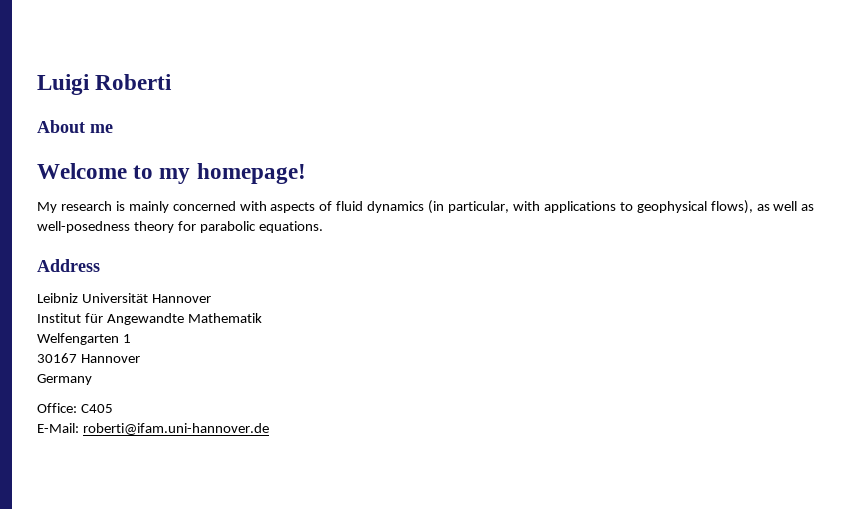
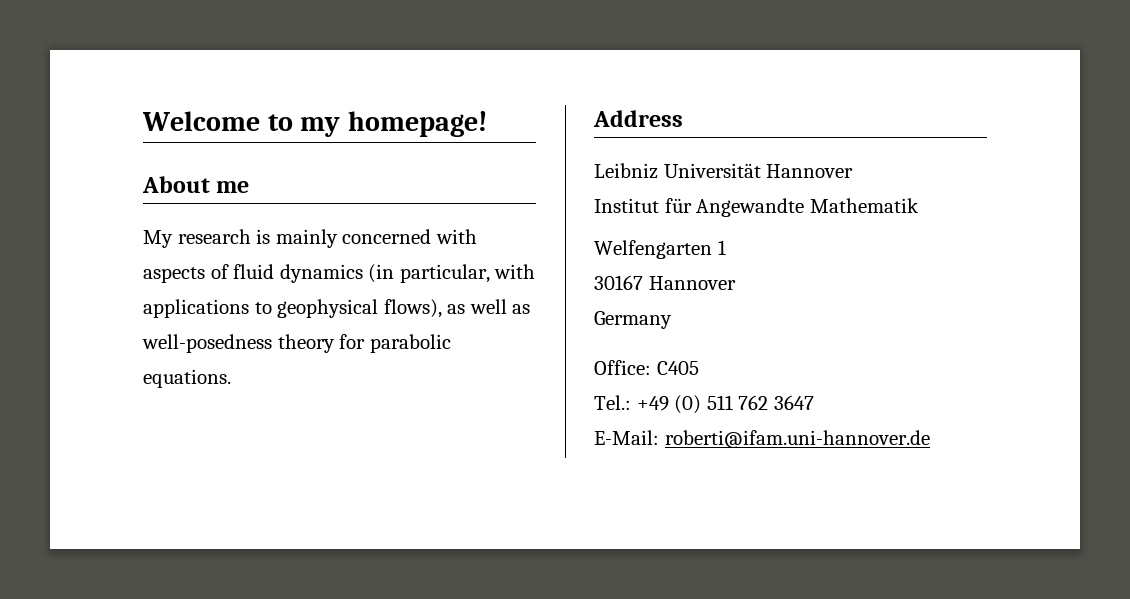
[37,74,173,95] [37,120,113,133] Luigi Roberti // About me // -> (142, 121) none
(306, 173) none -> [142,176,250,193] // About me
(113, 408) none -> [594,395,814,414] // Tel.: +49 (0) 511 762 3647

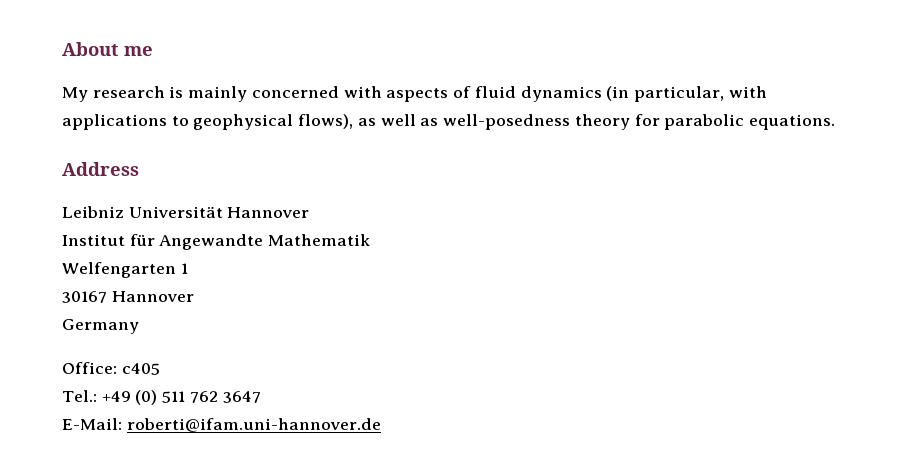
[142,111,487,137] Welcome to my homepage! // -> (62, 49) none
[656,361,699,375] C405 -> [121,363,160,375] c405

